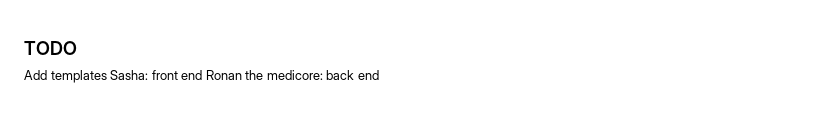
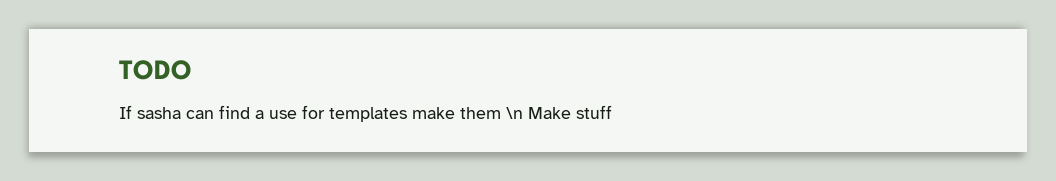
[24,70,379,83] Add templates Sasha: front end Ronan the medicore: back end -> [119,105,612,122] If sasha can find a use for templates make them \n Make stuff

